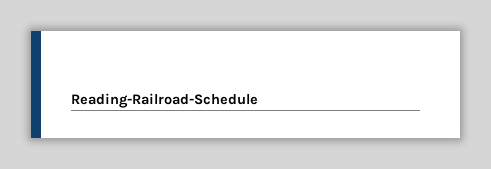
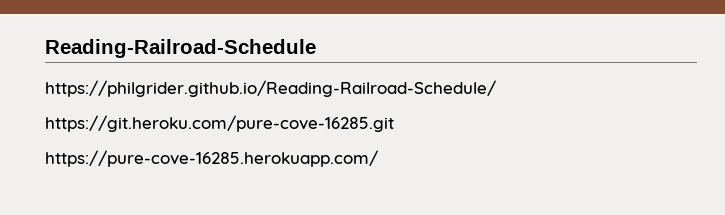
(258, 100) none -> [45,80,496,97] [45,115,394,132] [45,150,378,167] // https://philgrider.github.io/Reading-Railroad-Schedule/ // https://git.heroku.com/pure-cove-16285.git // https://pure-cove-16285.herokuapp.com/

